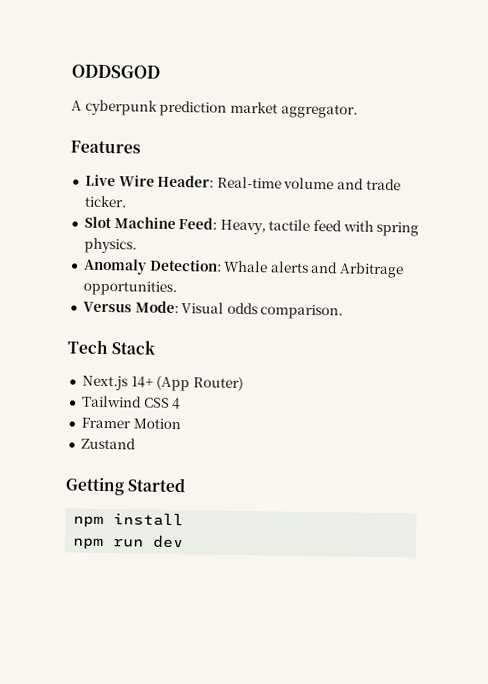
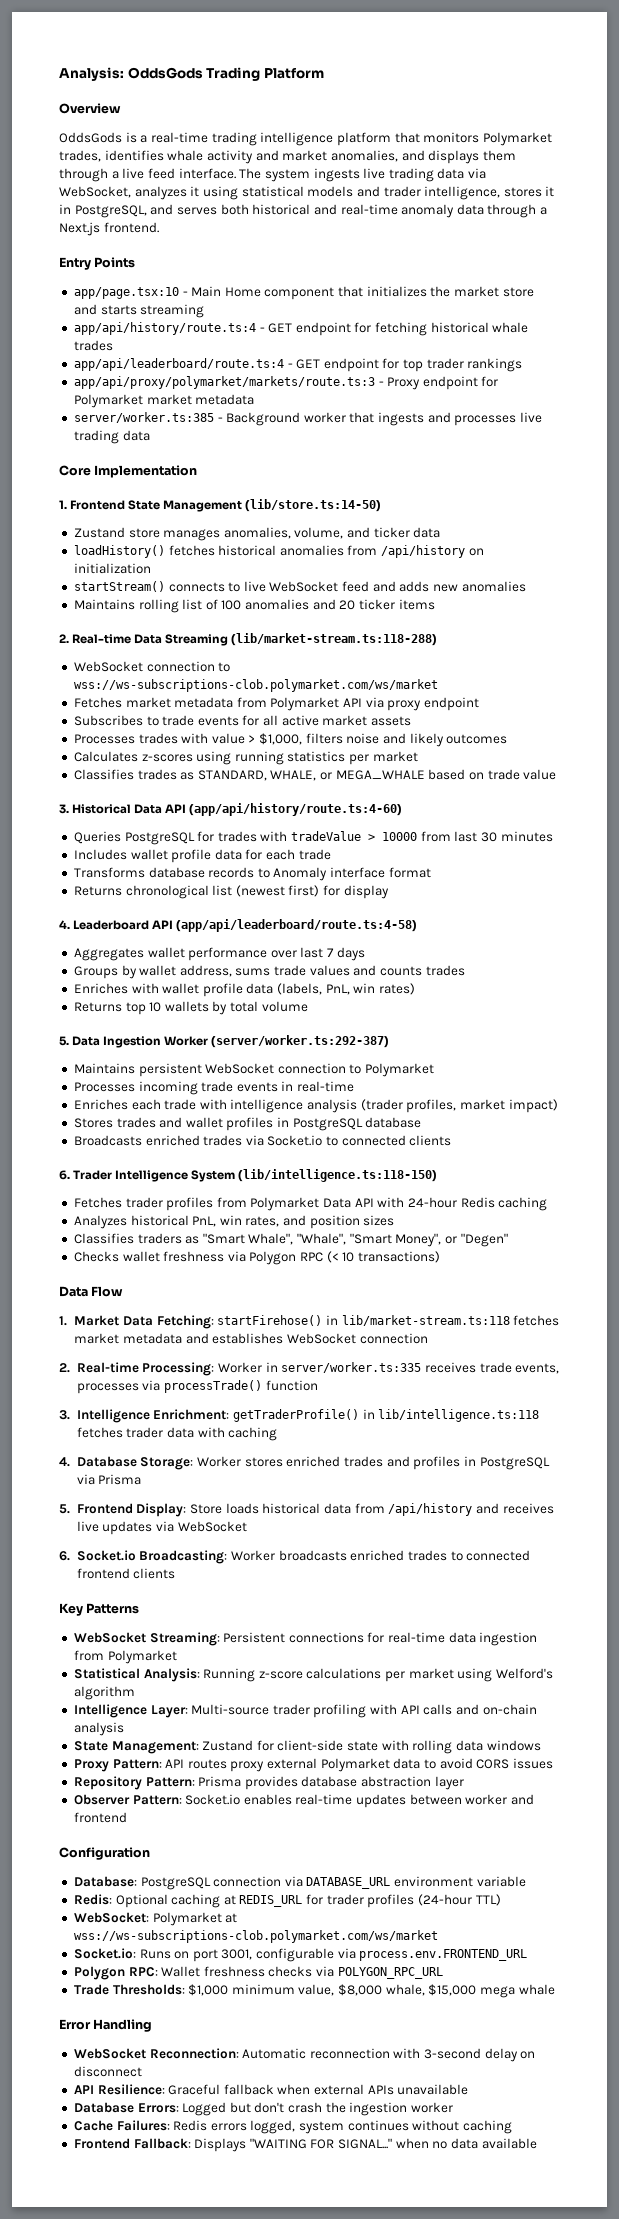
[71,64,160,79] [71,99,358,119] [70,140,141,154] [84,174,401,191] [83,195,127,208] [83,216,420,237] [83,237,137,254] [82,258,405,279] [82,280,177,297] [82,300,344,320] [67,339,158,355] [81,375,244,392] [81,395,182,410] [80,417,181,430] [80,437,136,450] [65,477,187,496] [73,512,185,528] [73,534,185,550] ODDSGOD // A cyberpunk prediction market aggregator. // Features // Live Wire Header: Real-time volume and trade ticker. // Slot Machine Feed: Heavy, tactile feed with spring physics. // Anomaly Detection: Whale alerts and Arbitrage opportunities. // Versus Mode: Visual odds comparison. // Tech Stack // Next.js 14+ (App Router) // Tailwind CSS 4 // Framer Motion // Zustand // Getting Started // npm install // npm run dev -> [59,67,324,81] [59,103,121,114] [59,132,552,146] [59,150,516,164] [59,168,487,182] [59,186,555,200] [59,204,548,218] [59,222,159,236] [59,257,136,270] [73,286,534,300] [73,304,205,318] [73,322,529,336] [73,340,113,351] [73,358,523,372] [73,376,499,390] [73,394,255,408] [73,412,543,426] [73,430,150,444] [59,465,198,478] [59,499,382,512] [73,527,441,541] [73,545,484,558] [73,563,151,574] [73,581,526,592] [73,599,435,613] [59,633,438,646] [73,661,231,672] [73,679,438,692] [73,697,480,711] [73,715,412,726] [73,733,508,747] [73,751,418,765] [73,769,557,781] [59,803,403,816] [73,831,553,845] [73,849,331,863] [73,867,431,881] [73,885,389,899] [59,919,418,932] [73,947,365,961] [73,965,465,979] [73,983,416,997] [73,1001,308,1015] [59,1035,390,1048] [73,1063,435,1077] [73,1081,355,1095] [73,1099,558,1113] [73,1117,422,1131] [73,1135,452,1146] [59,1169,438,1182] [73,1197,548,1211] [73,1215,395,1229] [73,1233,508,1247] [73,1251,441,1265] [59,1286,124,1297] [59,1315,560,1329] [74,1333,428,1344] [59,1362,560,1376] [76,1380,318,1394] [59,1409,540,1423] [76,1427,278,1441] [59,1456,550,1470] [76,1474,142,1485] [59,1503,554,1517] [76,1521,247,1535] [59,1550,531,1564] [76,1568,176,1579] [59,1603,140,1616] [73,1632,538,1646] [73,1650,177,1664] [73,1668,554,1682] [73,1686,135,1700] [73,1704,537,1718] [73,1722,124,1736] [73,1740,541,1754] [73,1758,553,1772] [73,1776,464,1790] [73,1794,535,1808] [73,1812,127,1823] [59,1847,150,1860] [73,1876,526,1890] [73,1894,501,1908] [73,1912,238,1926] [73,1930,438,1943] [73,1948,528,1962] [73,1966,443,1980] [73,1984,555,1998] [59,2019,153,2032] [73,2048,536,2062] [73,2066,142,2077] [73,2084,469,2095] [73,2102,454,2116] [73,2120,513,2134] [73,2138,537,2152] Analysis: OddsGods Trading Platform // Overview // OddsGods is a real-time trading intelligence platform that monitors Polymarket trades, identifies whale activity and market anomalies, and displays them through a live feed interface. The system ingests live trading data via WebSocket, analyzes it using statistical models and trader intelligence, stores it in PostgreSQL, and serves both historical and real-time anomaly data through a Next.js frontend. // Entry Points // app/page.tsx:10 - Main Home component that initializes the market store and starts streaming // app/api/history/route.ts:4 - GET endpoint for fetching historical whale trades // app/api/leaderboard/route.ts:4 - GET endpoint for top trader rankings // app/api/proxy/polymarket/markets/route.ts:3 - Proxy endpoint for Polymarket market metadata // server/worker.ts:385 - Background worker that ingests and processes live trading data // Core Implementation // 1. Frontend State Management (lib/store.ts:14-50) // Zustand store manages anomalies, volume, and ticker data // loadHistory() fetches historical anomalies from /api/history on initialization // startStream() connects to live WebSocket feed and adds new anomalies // Maintains rolling list of 100 anomalies and 20 ticker items // 2. Real-time Data Streaming (lib/market-stream.ts:118-288) // WebSocket connection to wss://ws-subscriptions-clob.polymarket.com/ws/market // Fetches market metadata from Polymarket API via proxy endpoint // Subscribes to trade events for all active market assets // Processes trades with value > $1,000, filters noise and likely outcomes // Calculates z-scores using running statistics per market // Classifies trades as STANDARD, WHALE, or MEGA_WHALE based on trade value // 3. Historical Data API (app/api/history/route.ts:4-60) // Queries PostgreSQL for trades with tradeValue > 10000 from last 30 minutes // Includes wallet profile data for each trade // Transforms database records to Anomaly interface format // Returns chronological list (newest first) for display // 4. Leaderboard API (app/api/leaderboard/route.ts:4-58) // Aggregates wallet performance over last 7 days // Groups by wallet address, sums trade values and counts trades // Enriches with wallet profile data (labels, PnL, win rates) // Returns top 10 wallets by total volume // 5. Data Ingestion Worker (server/worker.ts:292-387) // Maintains persistent WebSocket connection to Polymarket // Processes incoming trade events in real-time // Enriches each trade with intelligence analysis (trader profiles, market impact) // Stores trades and wallet profiles in PostgreSQL database // Broadcasts enriched trades via Socket.io to connected clients // 6. Trader Intelligence System (lib/intelligence.ts:118-150) // Fetches trader profiles from Polymarket Data API with 24-hour Redis caching // Analyzes historical PnL, win rates, and position sizes // Classifies traders as "Smart Whale", "Whale", "Smart Money", or "Degen" // Checks wallet freshness via Polygon RPC (< 10 transactions) // Data Flow // 1. Market Data Fetching: startFirehose() in lib/market-stream.ts:118 fetches market metadata and establishes WebSocket connection // 2. Real-time Processing: Worker in server/worker.ts:335 receives trade events, processes via processTrade() function // 3. Intelligence Enrichment: getTraderProfile() in lib/intelligence.ts:118 fetches trader data with caching // 4. Database Storage: Worker stores enriched trades and profiles in PostgreSQL via Prisma // 5. Frontend Display: Store loads historical data from /api/history and receives live updates via WebSocket // 6. Socket.io Broadcasting: Worker broadcasts enriched trades to connected frontend clients // Key Patterns // WebSocket Streaming: Persistent connections for real-time data ingestion from Polymarket // Statistical Analysis: Running z-score calculations per market using Welford's algorithm // Intelligence Layer: Multi-source trader profiling with API calls and on-chain analysis // State Management: Zustand for client-side state with rolling data windows // Proxy Pattern: API routes proxy external Polymarket data to avoid CORS issues // Repository Pattern: Prisma provides database abstraction layer // Observer Pattern: Socket.io enables real-time updates between worker and frontend // Configuration // Database: PostgreSQL connection via DATABASE_URL environment variable // Redis: Optional caching at REDIS_URL for trader profiles (24-hour TTL) // WebSocket: Polymarket at wss://ws-subscriptions-clob.polymarket.com/ws/market // Socket.io: Runs on port 3001, configurable via process.env.FRONTEND_URL // Polygon RPC: Wallet freshness checks via POLYGON_RPC_URL // Trade Thresholds: $1,000 minimum value, $8,000 whale, $15,000 mega whale // Error Handling // WebSocket Reconnection: Automatic reconnection with 3-second delay on disconnect // API Resilience: Graceful fallback when external APIs unavailable // Database Errors: Logged but don't crash the ingestion worker // Cache Failures: Redis errors logged, system continues without caching // Frontend Fallback: Displays "WAITING FOR SIGNAL..." when no data available

